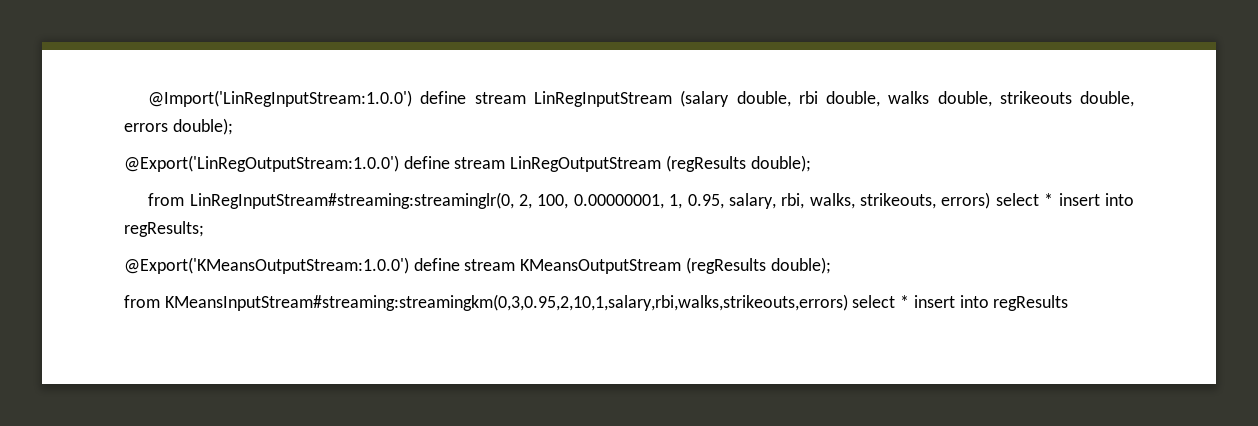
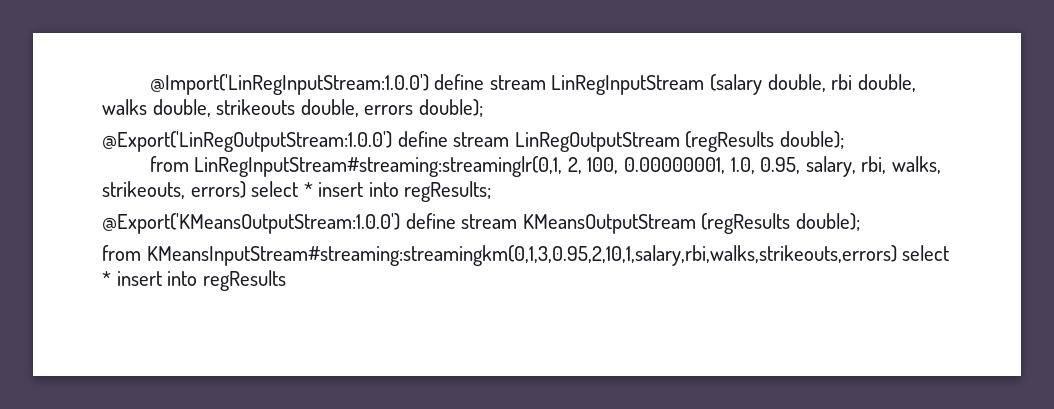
[189,192,514,209] LinRegInputStream#streaming:streaminglr(0, -> [194,156,563,177] LinRegInputStream#streaming:streaminglr(0,1,
[669,194,683,209] 1, -> [730,157,755,174] 1.0,
[164,294,848,311] KMeansInputStream#streaming:streamingkm(0,3,0.95,2,10,1,salary,rbi,walks,strikeouts,errors) -> [146,245,897,266] KMeansInputStream#streaming:streamingkm(0,1,3,0.95,2,10,1,salary,rbi,walks,strikeouts,errors)

